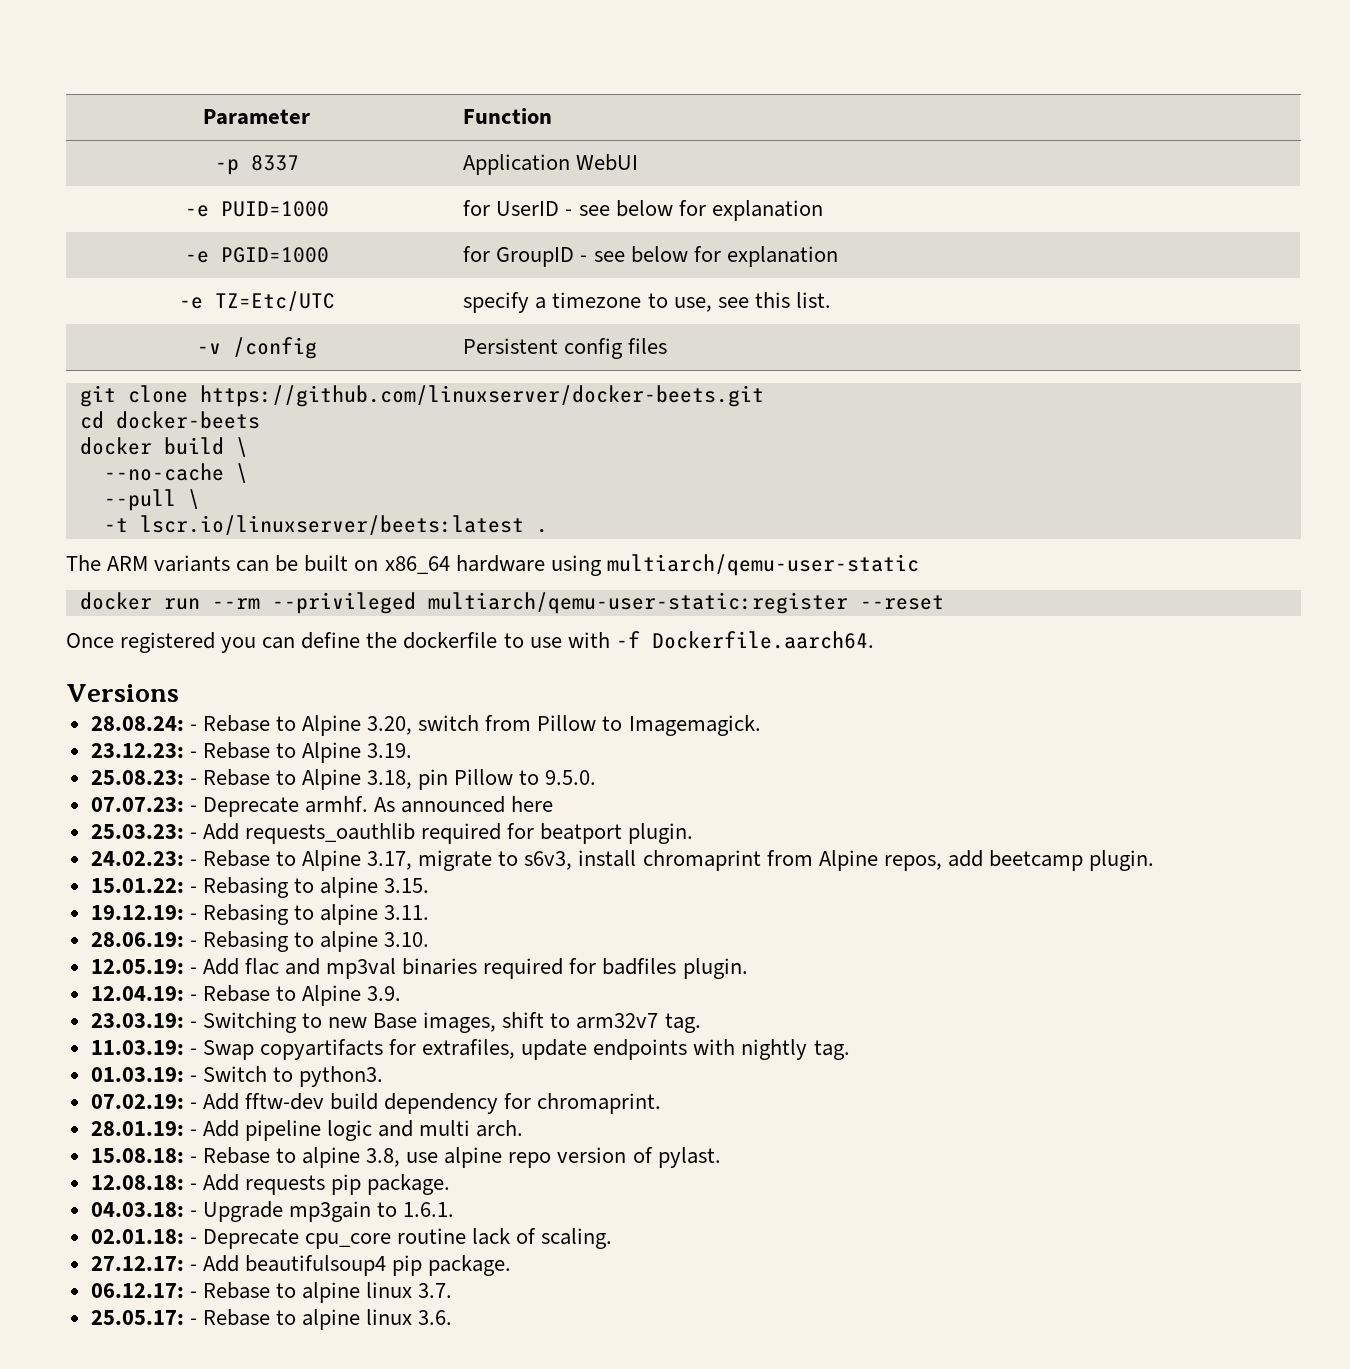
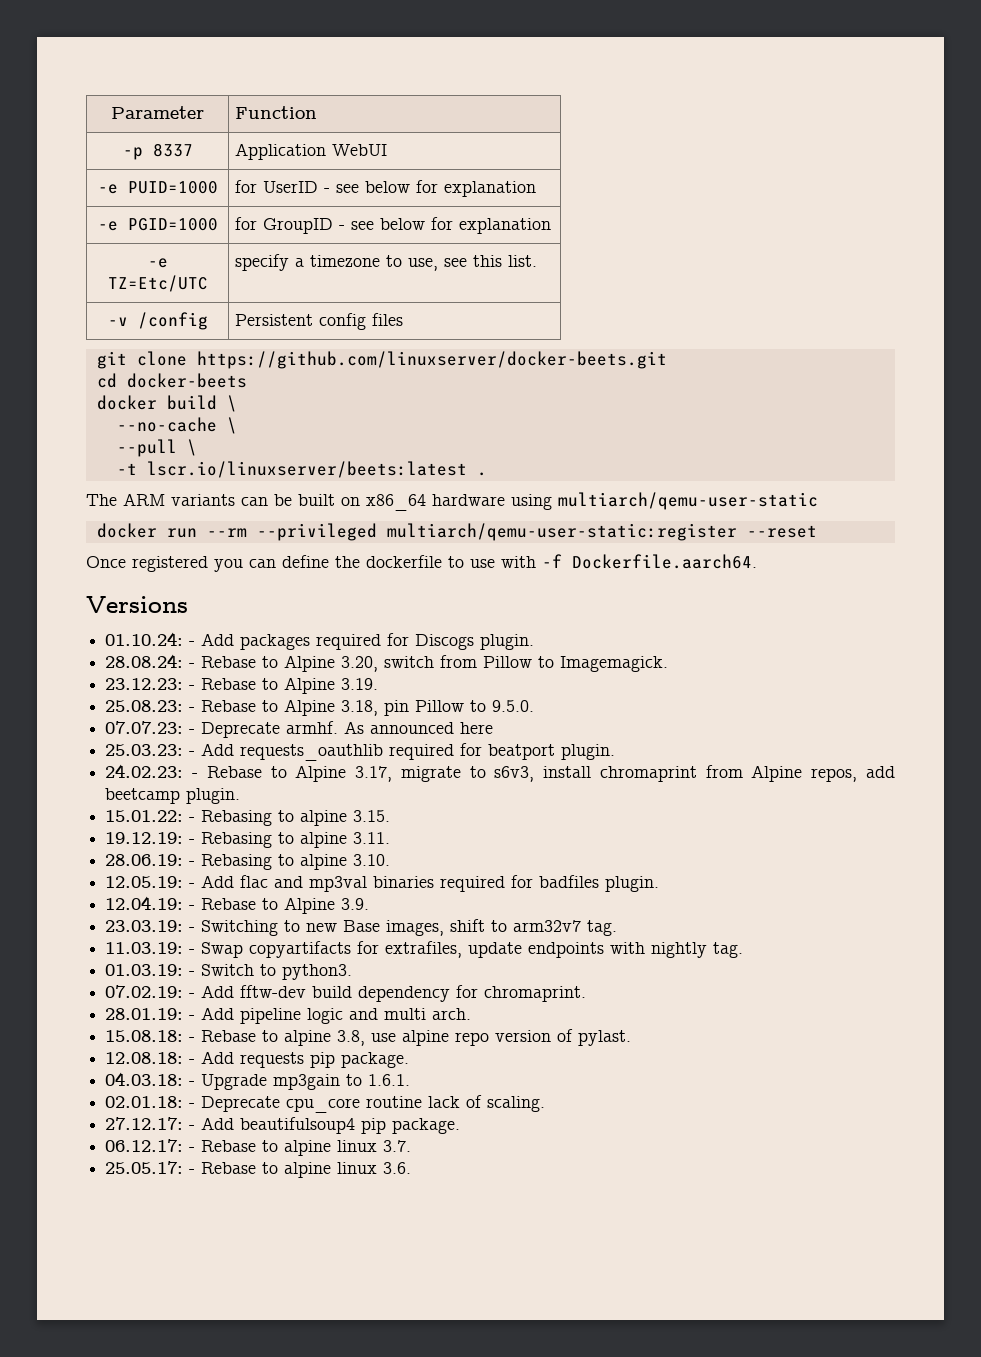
(179, 693) none -> [105,632,535,650] // 01.10.24: - Add packages required for Discogs plugin.

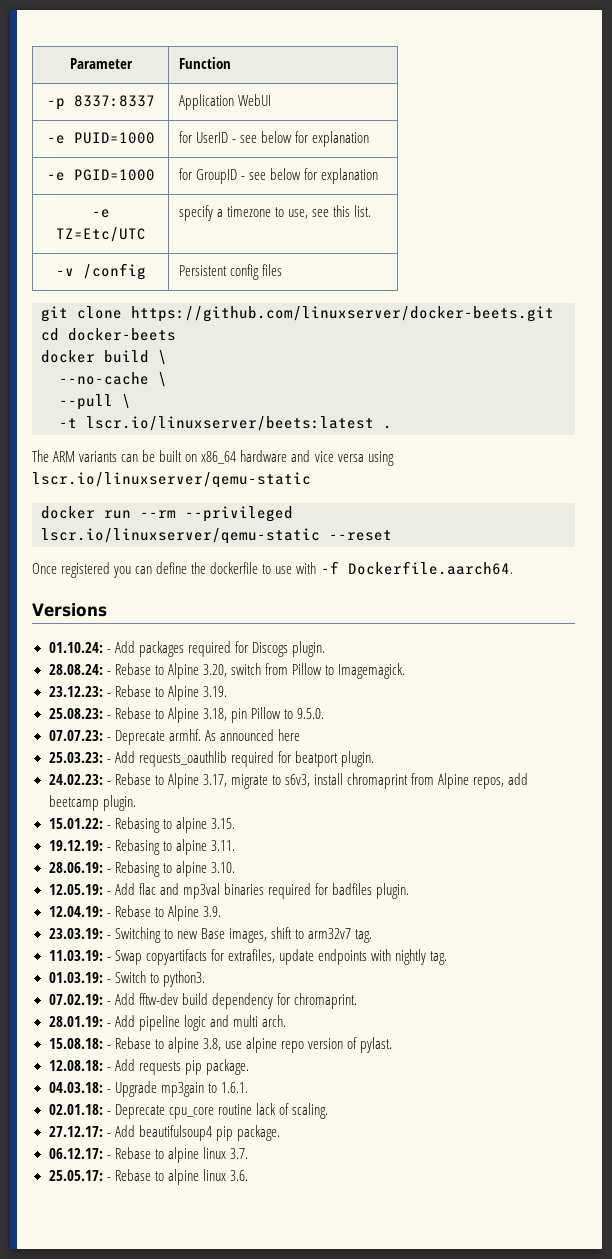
[152,143,193,157] 8337 -> [73,95,155,107] 8337:8337
[511,492,818,510] using multiarch/qemu-user-static -> [291,450,394,466] [32,472,311,488] and vice versa using lscr.io/linuxserver/qemu-static
[386,523,737,541] multiarch/qemu-user-static:register -> [41,528,320,544] lscr.io/linuxserver/qemu-static

